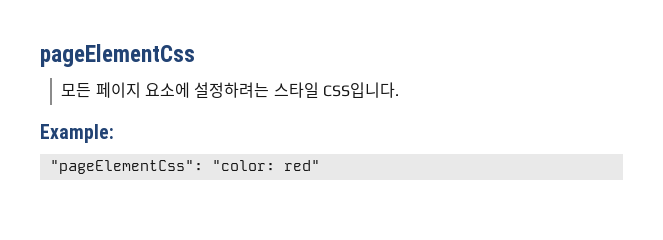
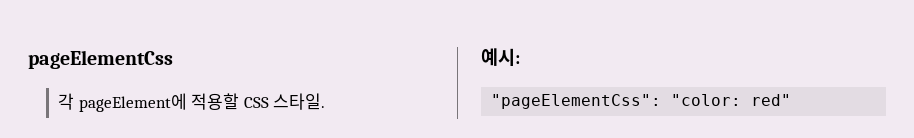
[61,82,399,98] [40,124,114,143] 모든 페이지 요소에 설정하려는 스타일 CSS입니다. // Example: -> [57,93,326,112] [481,48,520,66] 각 pageElement에 적용할 CSS 스타일. // 예시:

